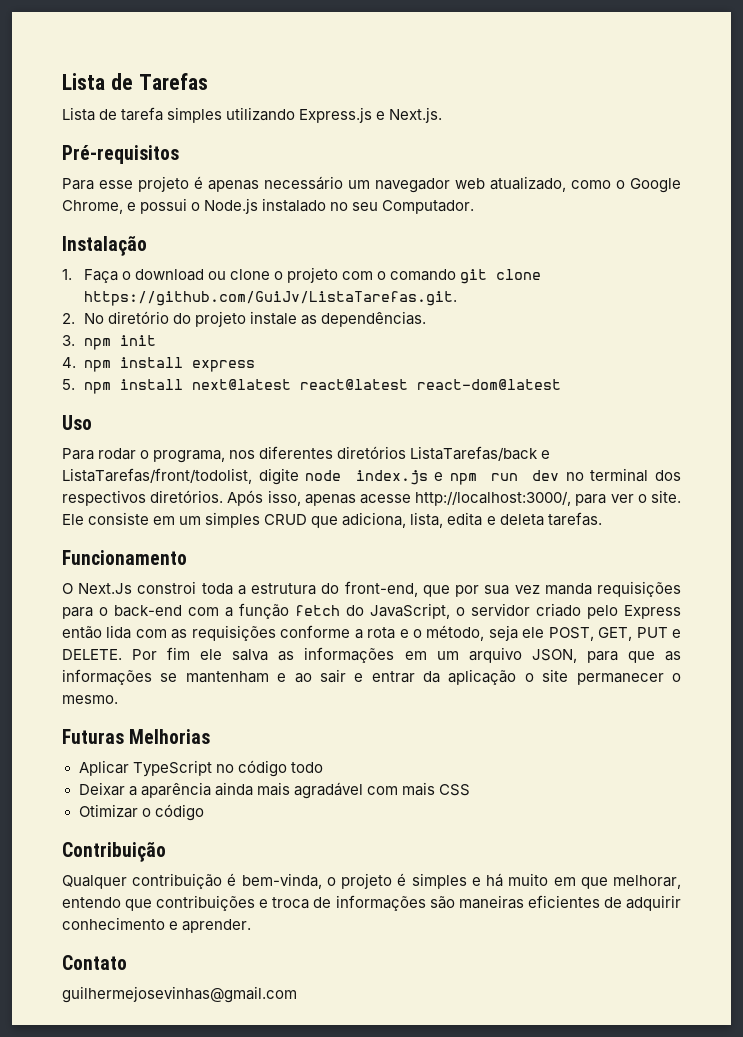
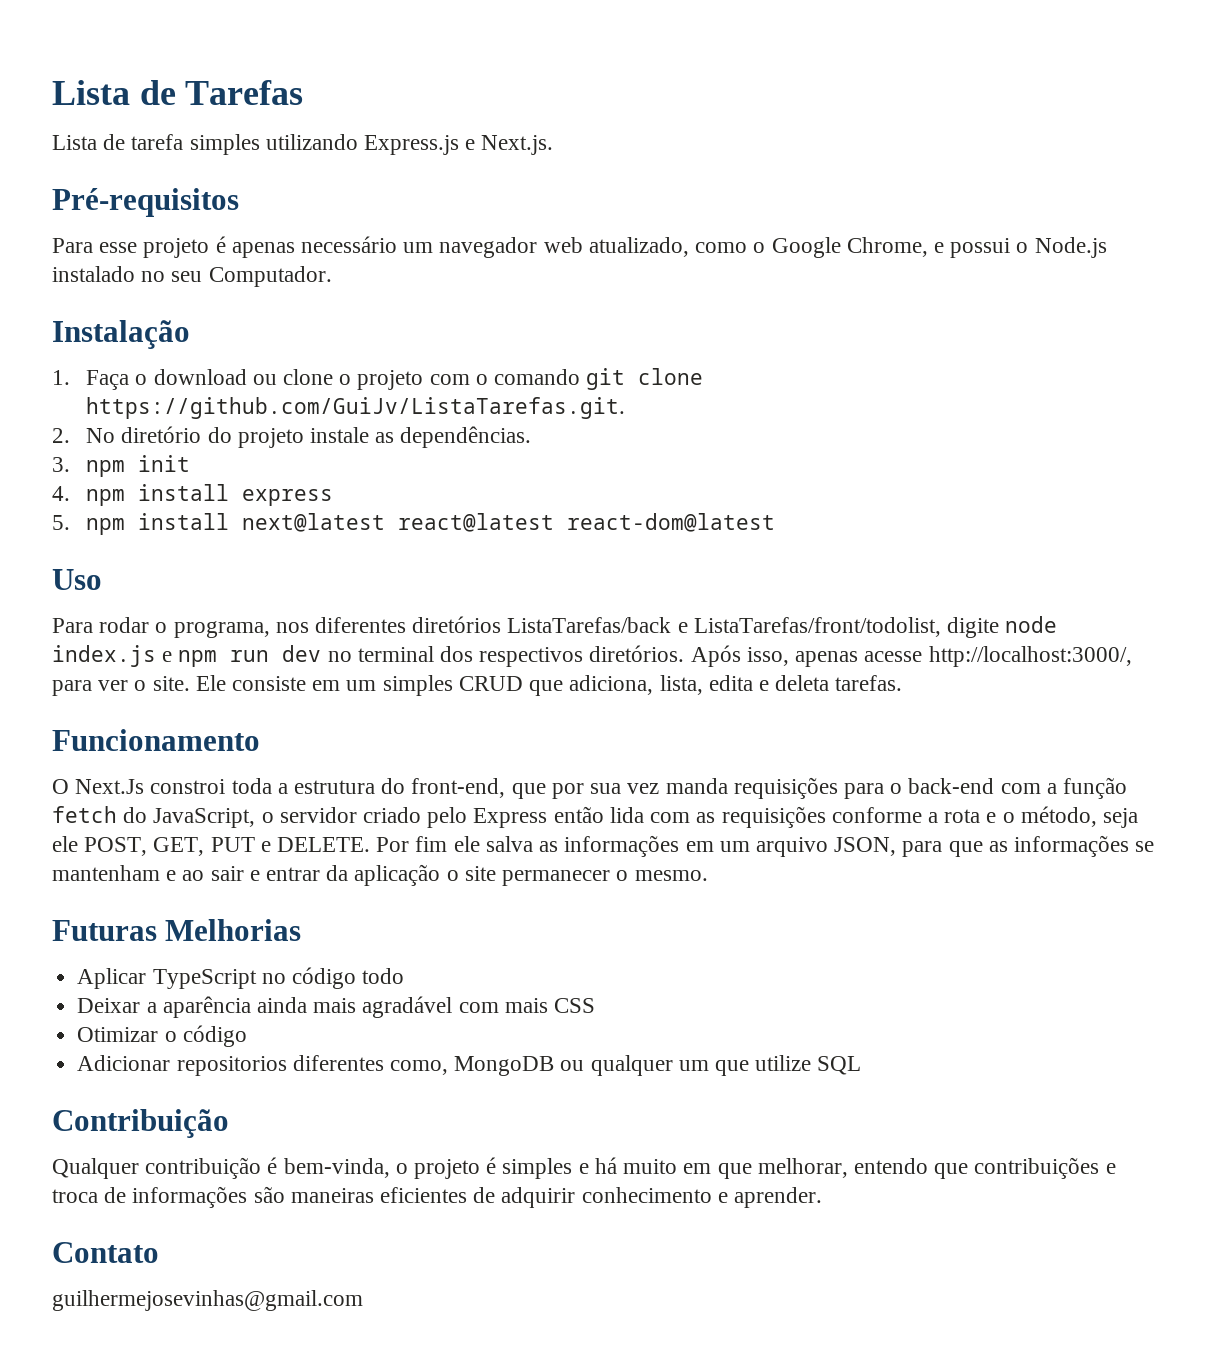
(204, 812) none -> [77,1055,862,1076] // Adicionar repositorios diferentes como, MongoDB ou qualquer um que utilize SQL

